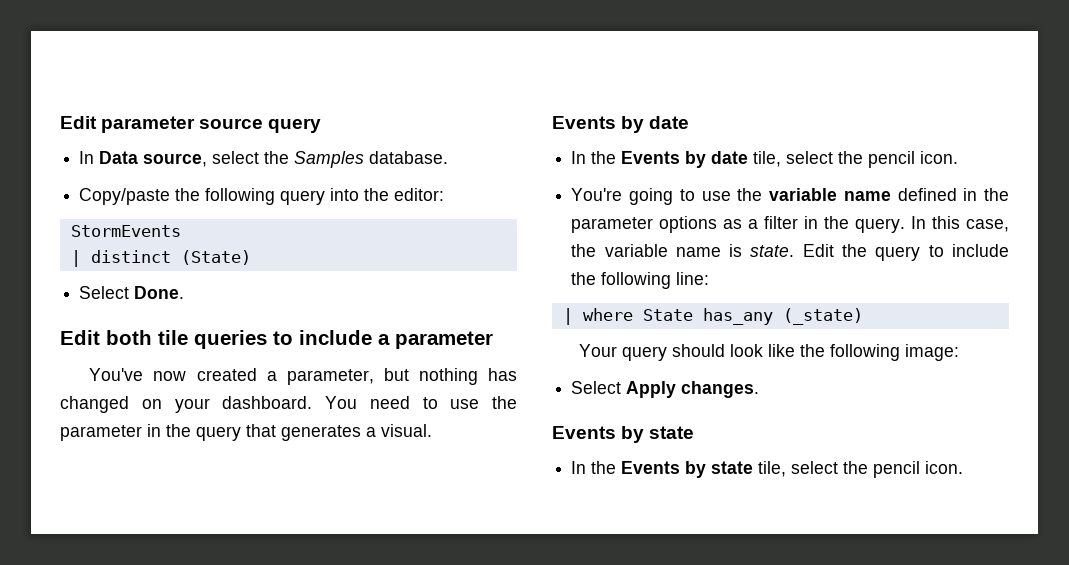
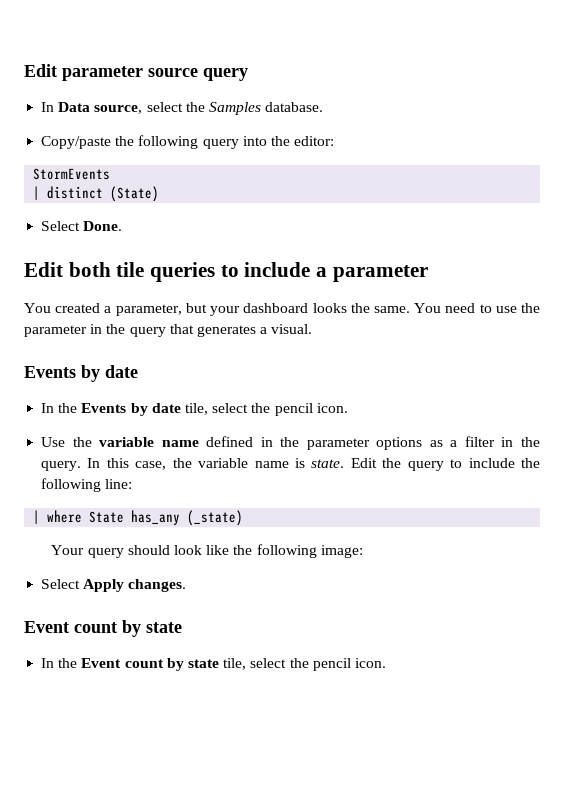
[89,368,187,381] You've now -> [24,303,51,313] You
[418,368,517,385] [60,396,313,413] nothing has changed on your dashboard. -> [210,303,410,316] your dashboard looks the same.
[571,188,731,205] You're going to use -> [41,437,66,447] Use
[552,426,616,439] Events -> [24,621,117,633] Event count
[621,461,681,474] Events -> [81,658,164,668] Event count

